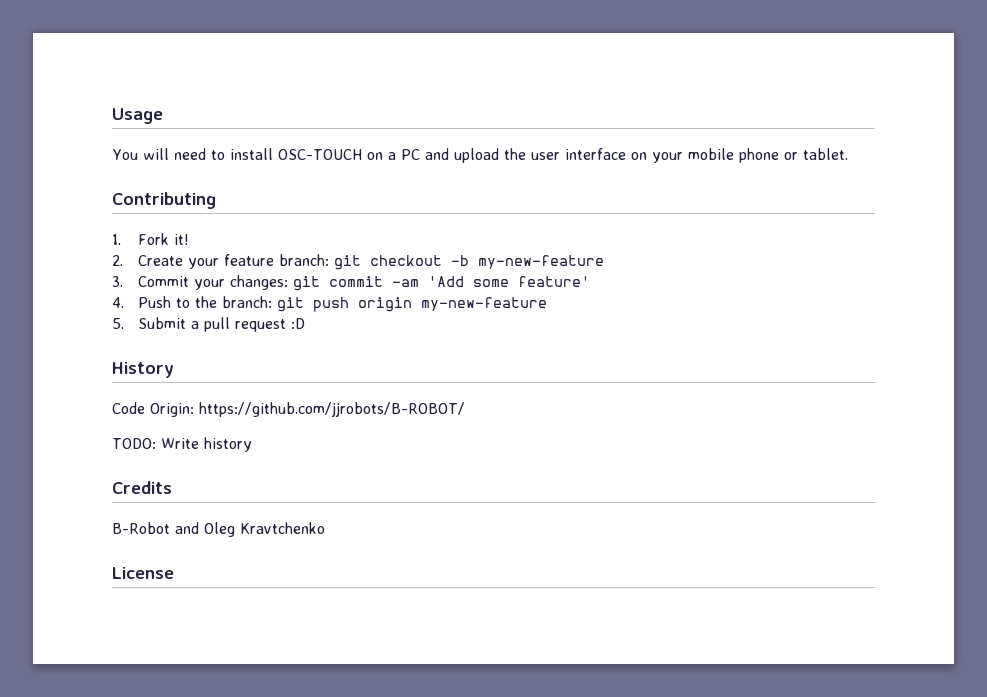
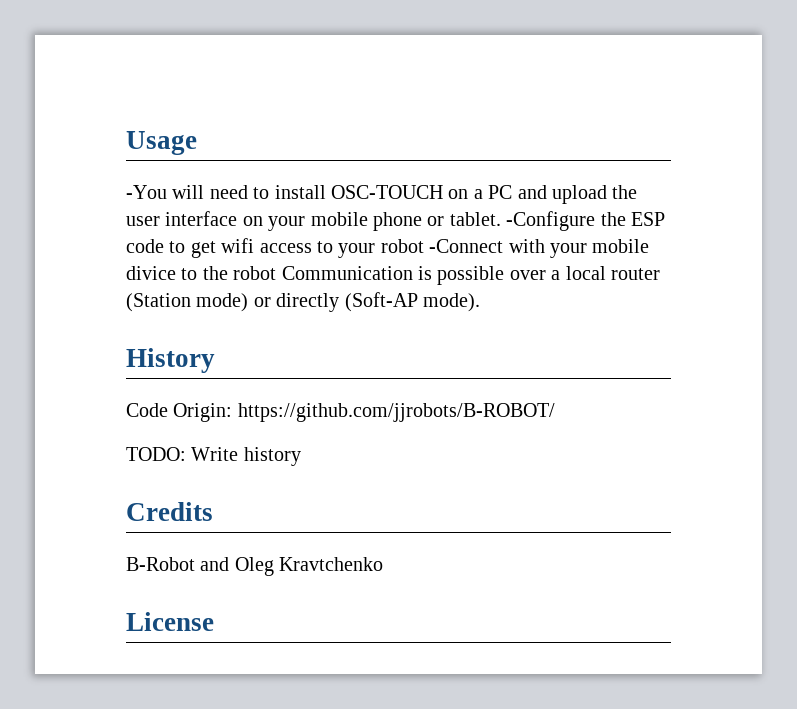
[112,149,138,160] You -> [126,185,167,199] -You
[112,192,216,209] [112,233,189,245] [112,254,604,270] [112,275,590,291] [112,296,547,312] [112,317,305,332] // Contributing // 1. Fork it! // 2. Create your feature branch: git checkout -b my-new-feature // 3. Commit your changes: git commit -am 'Add some feature' // 4. Push to the branch: git push origin my-new-feature // 5. Submit a pull request :D -> [506,211,665,231] [126,238,650,258] [126,266,660,285] [126,292,480,312] -Configure the ESP code to get wifi access to your robot -Connect with your mobile divice to the robot Communication is possible over a local router (Station mode) or directly (Soft-AP mode).

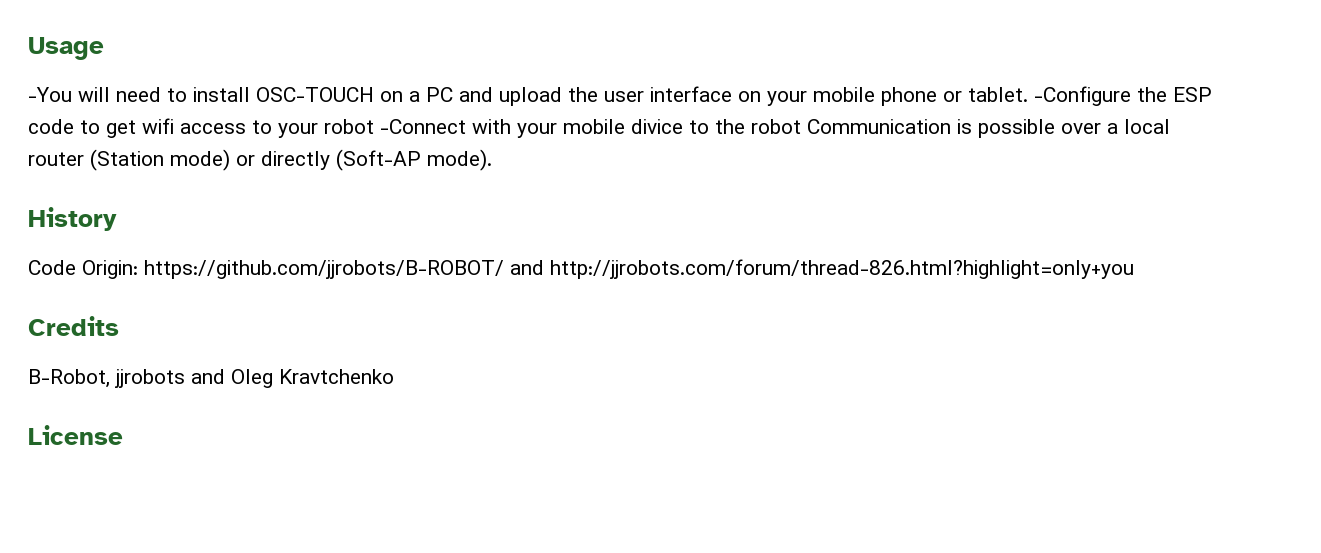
[126,447,301,466] // TODO: Write history -> [510,259,1134,279] and http://jjrobots.com/forum/thread-826.html?highlight=only+you
[126,557,195,571] B-Robot -> [28,369,185,388] B-Robot, jjrobots

